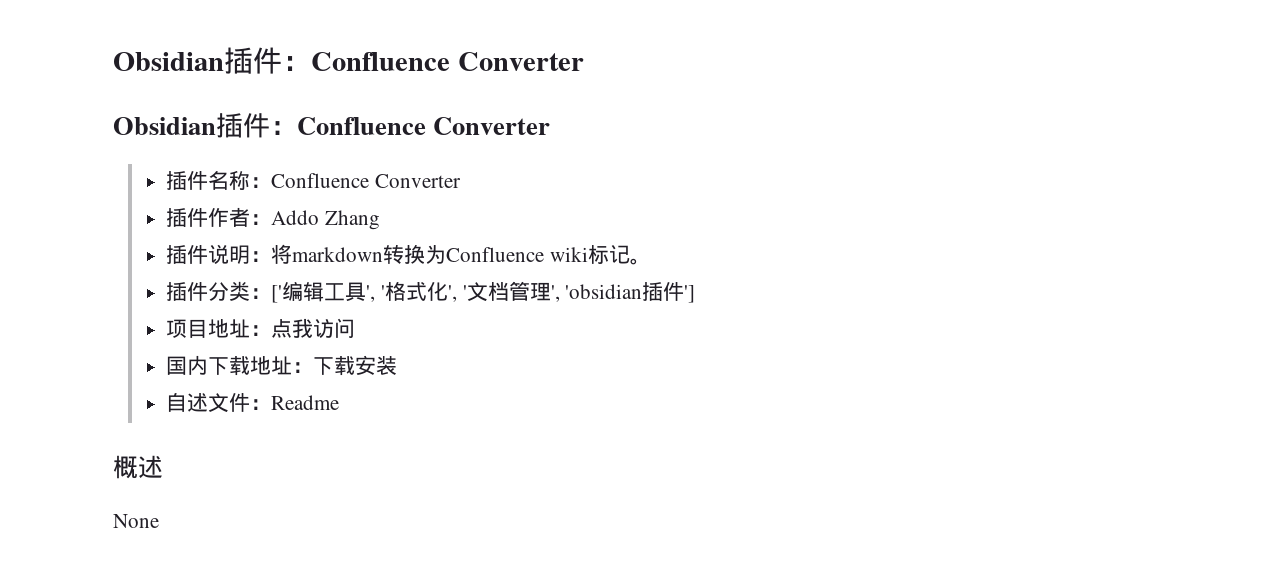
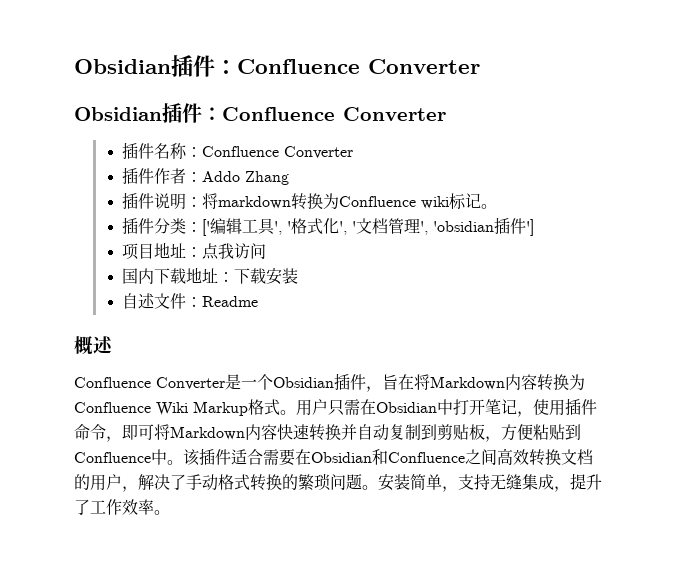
[113,514,159,528] // None -> [74,373,585,392] [74,398,597,417] [74,424,581,442] [74,448,593,466] [74,473,602,492] [74,499,170,515] // Confluence Converter是一个Obsidian插件，旨在将Markdown内容转换为Confluence Wiki Markup格式。用户只需在Obsidian中打开笔记，使用插件命令，即可将Markdown内容快速转换并自动复制到剪贴板，方便粘贴到Confluence中。该插件适合需要在Obsidian和Confluence之间高效转换文档的用户，解决了手动格式转换的繁琐问题。安装简单，支持无缝集成，提升了工作效率。

